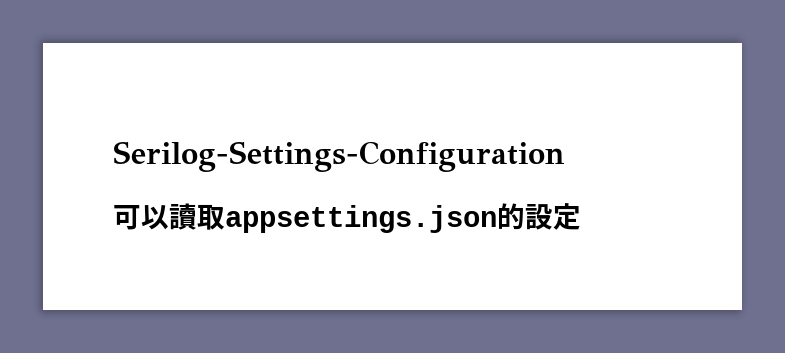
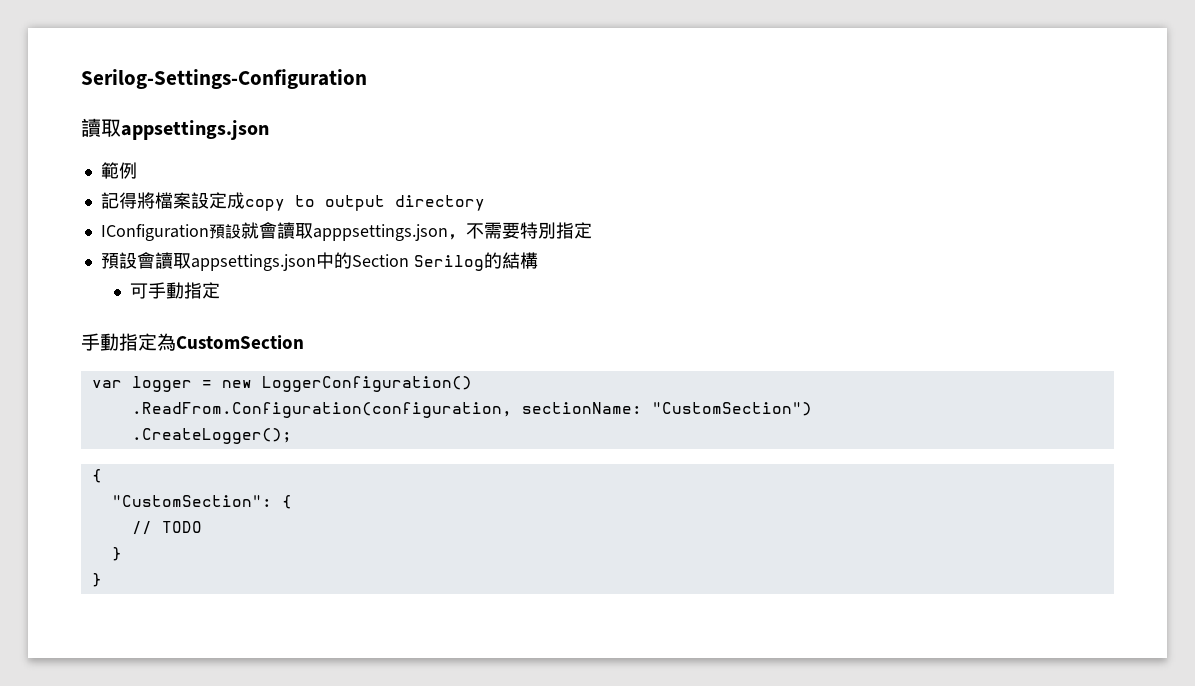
[113,203,581,233] 可以讀取appsettings.json的設定 -> [81,118,269,140] [100,162,137,179] [100,192,485,211] [100,222,592,241] [100,252,538,271] [130,282,221,299] [81,333,304,351] [91,376,472,392] [131,402,812,418] [131,428,292,444] [91,469,102,483] [111,495,292,509] [131,521,202,535] [111,547,122,561] [91,573,102,587] 讀取appsettings.json // 範例 // 記得將檔案設定成copy to output directory // IConfiguration預設就會讀取apppsettings.json，不需要特別指定 // 預設會讀取appsettings.json中的Section Serilog的結構 // 可手動指定 // 手動指定為CustomSection // var logger = new LoggerConfiguration() // .ReadFrom.Configuration(configuration, sectionName: "CustomSection") // .CreateLogger(); // { // "CustomSection": { // // TODO // } // }

